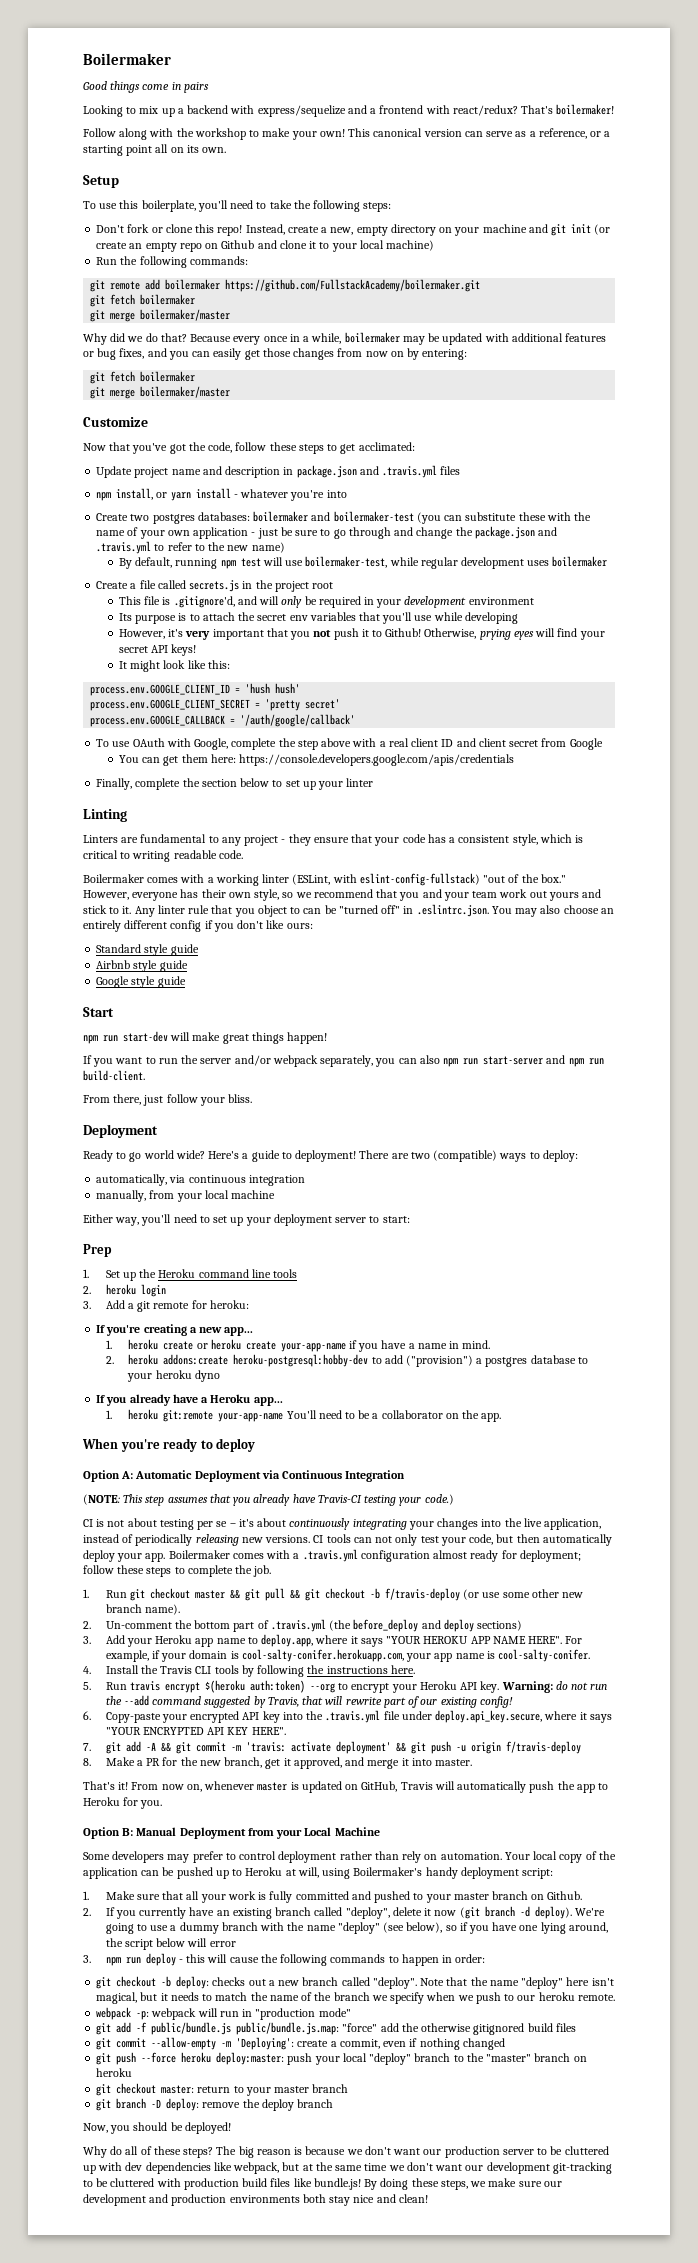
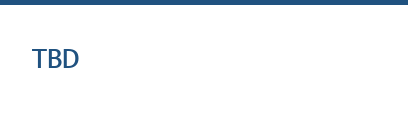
[83,53,171,65] [83,81,209,93] [83,104,615,117] [83,128,611,140] [83,144,227,156] [83,175,119,188] [83,200,392,212] [96,224,611,236] [96,240,435,252] [96,256,248,268] [90,279,481,292] [90,294,196,307] [90,309,231,322] [83,332,607,345] [83,348,468,360] [90,371,196,384] [90,386,231,399] [83,417,148,427] [83,442,415,454] [96,465,461,478] [96,488,347,501] [96,511,592,524] [96,526,558,539] [96,541,285,554] [118,556,608,569] [96,580,334,592] [118,596,534,608] [118,612,518,624] [118,628,605,640] [118,644,197,656] [118,660,230,672] [90,683,301,696] [90,699,341,711] [90,714,356,727] [96,738,603,750] [118,754,515,766] [96,778,374,790] [83,809,127,822] [83,834,584,846] [83,850,243,862] [83,873,566,886] [83,889,602,901] [83,904,614,917] [83,920,313,932] [96,944,199,956] [96,960,188,972] [96,976,186,988] [83,1007,114,1017] [83,1031,328,1044] [83,1055,604,1067] [83,1070,145,1081] [83,1094,253,1106] [83,1124,158,1138] [83,1150,578,1162] [96,1174,305,1186] [96,1190,276,1202] [83,1214,410,1226] [83,1244,112,1257] [83,1269,298,1281] [83,1284,166,1297] [83,1300,249,1312] [96,1324,254,1336] [105,1339,491,1352] [105,1354,588,1367] [127,1370,220,1382] [96,1394,283,1406] [105,1409,502,1422] [82,1438,256,1452] [83,1470,406,1482] [83,1494,454,1506] [83,1518,602,1530] [83,1534,612,1546] [83,1549,581,1562] [83,1565,272,1577] [83,1588,584,1601] [105,1604,180,1615] [83,1619,523,1632] [83,1634,583,1647] [105,1649,591,1662] [83,1665,415,1677] [83,1680,608,1693] [105,1695,513,1708] [83,1710,612,1723] [105,1727,286,1735] [83,1741,581,1754] [83,1757,472,1769] [83,1781,609,1793] [83,1797,163,1809] [83,1827,380,1839] [83,1851,616,1863] [83,1867,554,1879] [83,1891,583,1903] [83,1906,605,1919] [105,1922,608,1934] [105,1938,236,1950] [83,1953,486,1966] [96,1976,614,1989] [96,1992,615,2004] [96,2007,351,2020] [96,2022,576,2035] [96,2037,505,2050] [96,2052,587,2065] [96,2068,133,2077] [96,2083,349,2096] [96,2098,334,2111] [83,2122,231,2134] [83,2146,609,2158] [83,2162,612,2174] [83,2178,562,2190] [83,2194,428,2206] Boilermaker // Good things come in pairs // Looking to mix up a backend with express/sequelize and a frontend with react/redux? That's boilermaker! // Follow along with the workshop to make your own! This canonical version can serve as a reference, or a starting point all on its own. // Setup // To use this boilerplate, you'll need to take the following steps: // Don't fork or clone this repo! Instead, create a new, empty directory on your machine and git init (or create an empty repo on Github and clone it to your local machine) // Run the following commands: // git remote add boilermaker https://github.com/FullstackAcademy/boilermaker.git // git fetch boilermaker // git merge boilermaker/master // Why did we do that? Because every once in a while, boilermaker may be updated with additional features or bug fixes, and you can easily get those changes from now on by entering: // git fetch boilermaker // git merge boilermaker/master // Customize // Now that you've got the code, follow these steps to get acclimated: // Update project name and description in package.json and .travis.yml files // npm install, or yarn install - whatever you're into // Create two postgres databases: boilermaker and boilermaker-test (you can substitute these with the name of your own application - just be sure to go through and change the package.json and .travis.yml to refer to the new name) // By default, running npm test will use boilermaker-test, while regular development uses boilermaker // Create a file called secrets.js in the project root // This file is .gitignore'd, and will only be required in your development environment // Its purpose is to attach the secret env variables that you'll use while developing // However, it's very important that you not push it to Github! Otherwise, prying eyes will find your secret API keys! // It might look like this: // process.env.GOOGLE_CLIENT_ID = 'hush hush' // process.env.GOOGLE_CLIENT_SECRET = 'pretty secret' // process.env.GOOGLE_CALLBACK = '/auth/google/callback' // To use OAuth with Google, complete the step above with a real client ID and client secret from Google // You can get them here: https://console.developers.google.com/apis/credentials // Finally, complete the section below to set up your linter // Linting // Linters are fundamental to any project - they ensure that your code has a consistent style, which is critical to writing readable code. // Boilermaker comes with a working linter (ESLint, with eslint-config-fullstack) "out of the box." However, everyone has their own style, so we recommend that you and your team work out yours and stick to it. Any linter rule that you object to can be "turned off" in .eslintrc.json. You may also choose an entirely different config if you don't like ours: // Standard style guide // Airbnb style guide // Google style guide // Start // npm run start-dev will make great things happen! // If you want to run the server and/or webpack separately, you can also npm run start-server and npm run build-client. // From there, just follow your bliss. // Deployment // Ready to go world wide? Here's a guide to deployment! There are two (compatible) ways to deploy: // automatically, via continuous integration // manually, from your local machine // Either way, you'll need to set up your deployment server to start: // Prep // 1. Set up the Heroku command line tools // 2. heroku login // 3. Add a git remote for heroku: // If you're creating a new app... // 1. heroku create or heroku create your-app-name if you have a name in mind. // 2. heroku addons:create heroku-postgresql:hobby-dev to add ("provision") a postgres database to your heroku dyno // If you already have a Heroku app... // 1. heroku git:remote your-app-name You'll need to be a collaborator on the app. // When you're ready to deploy // Option A: Automatic Deployment via Continuous Integration // (NOTE: This step assumes that you already have Travis-CI testing your code.) // CI is not about testing per se – it's about continuously integrating your changes into the live application, instead of periodically releasing new versions. CI tools can not only test your code, but then automatically deploy your app. Boilermaker comes with a .travis.yml configuration almost ready for deployment; follow these steps to complete the job. // 1. Run git checkout master && git pull && git checkout -b f/travis-deploy (or use some other new branch name). // 2. Un-comment the bottom part of .travis.yml (the before_deploy and deploy sections) // 3. Add your Heroku app name to deploy.app, where it says "YOUR HEROKU APP NAME HERE". For example, if your domain is cool-salty-conifer.herokuapp.com, your app name is cool-salty-conifer. // 4. Install the Travis CLI tools by following the instructions here. // 5. Run travis encrypt $(heroku auth:token) --org to encrypt your Heroku API key. Warning: do not run the --add command suggested by Travis, that will rewrite part of our existing config! // 6. Copy-paste your encrypted API key into the .travis.yml file under deploy.api_key.secure, where it says "YOUR ENCRYPTED API KEY HERE". // 7. git add -A && git commit -m 'travis: activate deployment' && git push -u origin f/travis-deploy // 8. Make a PR for the new branch, get it approved, and merge it into master. // That's it! From now on, whenever master is updated on GitHub, Travis will automatically push the app to Heroku for you. // Option B: Manual Deployment from your Local Machine // Some developers may prefer to control deployment rather than rely on automation. Your local copy of the application can be pushed up to Heroku at will, using Boilermaker's handy deployment script: // 1. Make sure that all your work is fully committed and pushed to your master branch on Github. // 2. If you currently have an existing branch called "deploy", delete it now (git branch -d deploy). We're going to use a dummy branch with the name "deploy" (see below), so if you have one lying around, the script below will error // 3. npm run deploy - this will cause the following commands to happen in order: // git checkout -b deploy: checks out a new branch called "deploy". Note that the name "deploy" here isn't magical, but it needs to match the name of the branch we specify when we push to our heroku remote. // webpack -p: webpack will run in "production mode" // git add -f public/bundle.js public/bundle.js.map: "force" add the otherwise gitignored build files // git commit --allow-empty -m 'Deploying': create a commit, even if nothing changed // git push --force heroku deploy:master: push your local "deploy" branch to the "master" branch on heroku // git checkout master: return to your master branch // git branch -D deploy: remove the deploy branch // Now, you should be deployed! // Why do all of these steps? The big reason is because we don't want our production server to be cluttered up with dev dependencies like webpack, but at the same time we don't want our development git-tracking to be cluttered with production build files like bundle.js! By doing these steps, we make sure our development and production environments both stay nice and clean! -> [32,49,79,68] TBD

